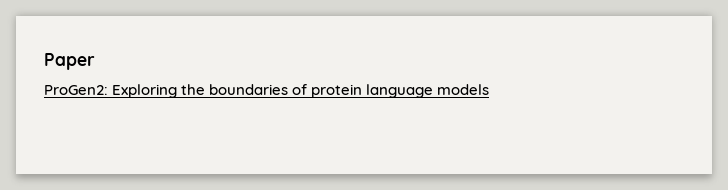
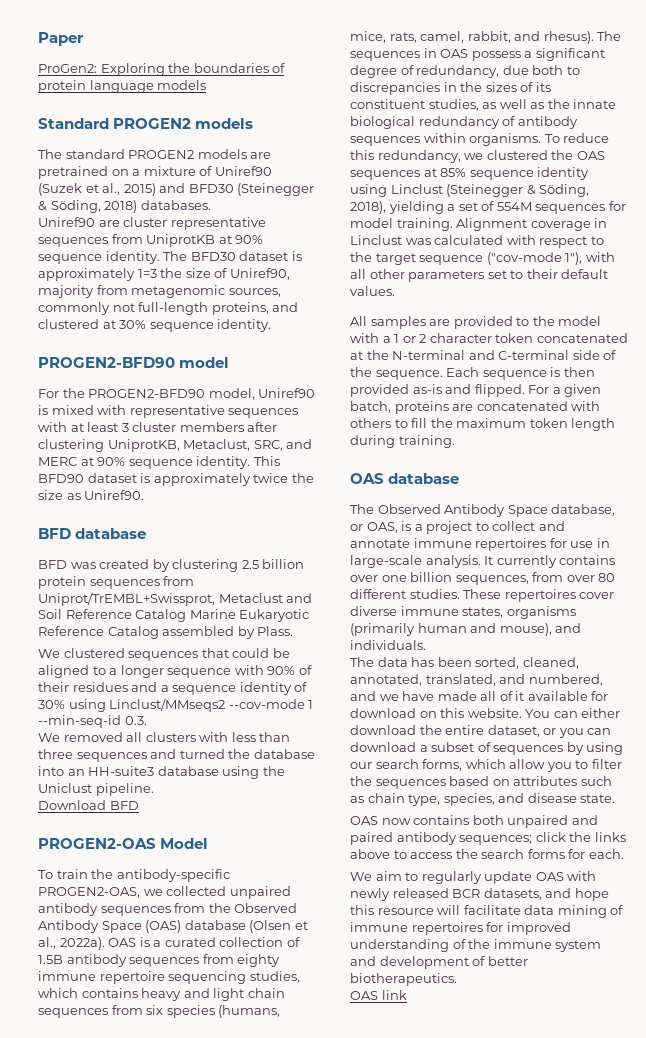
(490, 89) none -> [38,118,254,129] [38,149,272,159] [38,166,272,179] [38,183,315,196] [38,200,211,213] [38,217,266,230] [38,234,264,247] [38,251,302,264] [38,268,290,281] [38,285,281,298] [38,302,299,315] [38,319,272,332] [38,357,230,368] [38,388,316,400] [38,405,299,418] [38,422,278,432] [38,439,313,452] [38,456,280,469] [38,473,314,486] [38,490,145,500] [38,528,147,539] [38,559,305,572] [38,576,195,589] [38,592,313,606] [38,609,310,622] [38,626,294,639] [38,648,290,661] [38,665,312,678] [38,682,308,695] [38,698,314,712] [38,715,147,728] [38,732,291,742] [38,749,315,762] [38,766,285,779] [38,783,154,796] [38,800,139,810] [38,838,209,849] [38,869,230,882] [38,886,291,899] [38,903,298,916] [38,920,308,933] [38,937,300,950] [38,954,281,967] [38,971,300,984] [38,988,285,1001] [38,1005,281,1018] [350,31,622,44] [350,48,605,61] [350,65,580,78] [350,82,551,95] [350,99,617,111] [350,116,578,129] [350,133,610,146] [350,150,605,163] [350,167,590,180] [350,184,590,197] [350,201,626,214] [350,218,608,231] [350,235,604,248] [350,252,615,265] [350,269,609,282] [350,286,395,296] [350,316,602,329] [350,333,628,343] [350,350,617,360] [350,367,595,380] [350,384,602,397] [350,401,601,414] [350,418,616,431] [350,435,455,448] [350,473,460,484] [350,504,616,517] [350,521,565,534] [350,538,610,551] [350,555,616,568] [350,572,616,585] [350,589,615,602] [350,606,576,619] [350,623,582,636] [350,640,426,650] [350,657,579,669] [350,674,603,686] [350,691,609,701] [350,708,621,718] [350,725,612,738] [350,742,624,755] [350,759,622,772] [350,776,612,789] [350,793,616,806] [350,815,598,828] [350,832,626,845] [350,849,624,859] [350,871,597,884] [350,888,609,901] [350,905,624,918] [350,922,571,935] [350,939,602,952] [350,956,528,969] [350,973,457,986] [350,990,407,1000] // Standard PROGEN2 models // The standard PROGEN2 models are pretrained on a mixture of Uniref90 (Suzek et al., 2015) and BFD30 (Steinegger & Söding, 2018) databases. // Uniref90 are cluster representative sequences from UniprotKB at 90% sequence identity. The BFD30 dataset is approximately 1=3 the size of Uniref90, majority from metagenomic sources, commonly not full-length proteins, and clustered at 30% sequence identity. // PROGEN2-BFD90 model // For the PROGEN2-BFD90 model, Uniref90 is mixed with representative sequences with at least 3 cluster members after clustering UniprotKB, Metaclust, SRC, and MERC at 90% sequence identity. This BFD90 dataset is approximately twice the size as Uniref90. // BFD database // BFD was created by clustering 2.5 billion protein sequences from Uniprot/TrEMBL+Swissprot, Metaclust and Soil Reference Catalog Marine Eukaryotic Reference Catalog assembled by Plass. // We clustered sequences that could be aligned to a longer sequence with 90% of their residues and a sequence identity of 30% using Linclust/MMseqs2 --cov-mode 1 --min-seq-id 0.3. // We removed all clusters with less than three sequences and turned the database into an HH-suite3 database using the Uniclust pipeline. // Download BFD // PROGEN2-OAS Model // To train the antibody-specific PROGEN2-OAS, we collected unpaired antibody sequences from the Observed Antibody Space (OAS) database (Olsen et al., 2022a). OAS is a curated collection of 1.5B antibody sequences from eighty immune repertoire sequencing studies, which contains heavy and light chain sequences from six species (humans, mice, rats, camel, rabbit, and rhesus). The sequences in OAS possess a significant degree of redundancy, due both to discrepancies in the sizes of its constituent studies, as well as the innate biological redundancy of antibody sequences within organisms. To reduce this redundancy, we clustered the OAS sequences at 85% sequence identity using Linclust (Steinegger & Söding, 2018), yielding a set of 554M sequences for model training. Alignment coverage in Linclust was calculated with respect to the target sequence ("cov-mode 1"), with all other parameters set to their default values. // All samples are provided to the model with a 1 or 2 character token concatenated at the N-terminal and C-terminal side of the sequence. Each sequence is then provided as-is and flipped. For a given batch, proteins are concatenated with others to fill the maximum token length during training. // OAS database // The Observed Antibody Space database, or OAS, is a project to collect and annotate immune repertoires for use in large-scale analysis. It currently contains over one billion sequences, from over 80 different studies. These repertoires cover diverse immune states, organisms (primarily human and mouse), and individuals. // The data has been sorted, cleaned, annotated, translated, and numbered, and we have made all of it available for download on this website. You can either download the entire dataset, or you can download a subset of sequences by using our search forms, which allow you to filter the sequences based on attributes such as chain type, species, and disease state. // OAS now contains both unpaired and paired antibody sequences; click the links above to access the search forms for each. // We aim to regularly update OAS with newly released BCR datasets, and hope this resource will facilitate data mining of immune repertoires for improved understanding of the immune system and development of better biotherapeutics. // OAS link

